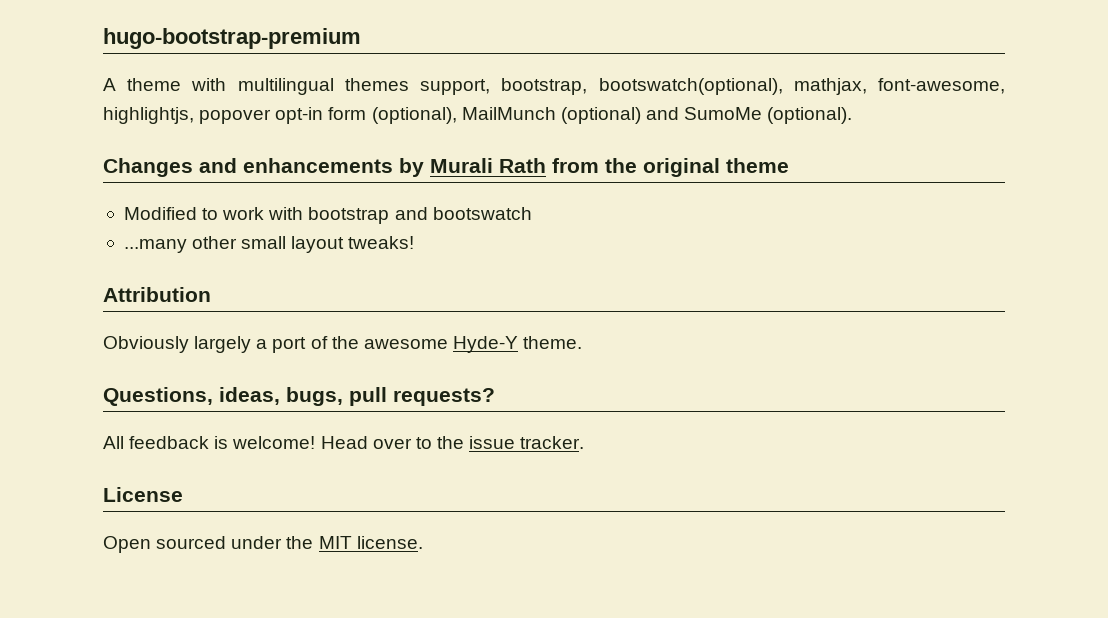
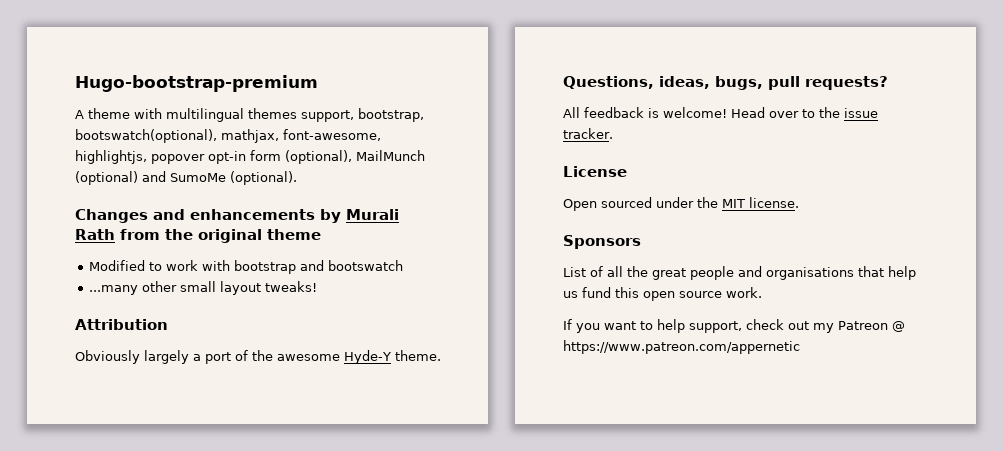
[103,28,361,49] hugo-bootstrap-premium -> [75,75,318,92] Hugo-bootstrap-premium
(423, 542) none -> [563,235,641,249] [563,266,916,280] [563,287,762,301] [563,319,905,333] [563,340,800,354] // Sponsors // List of all the great people and organisations that help us fund this open source work. // If you want to help support, check out my Patreon @ https://www.patreon.com/appernetic

